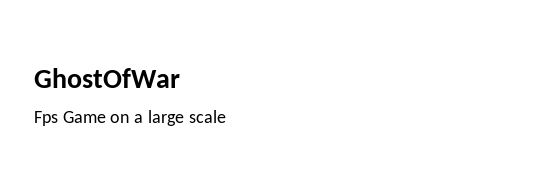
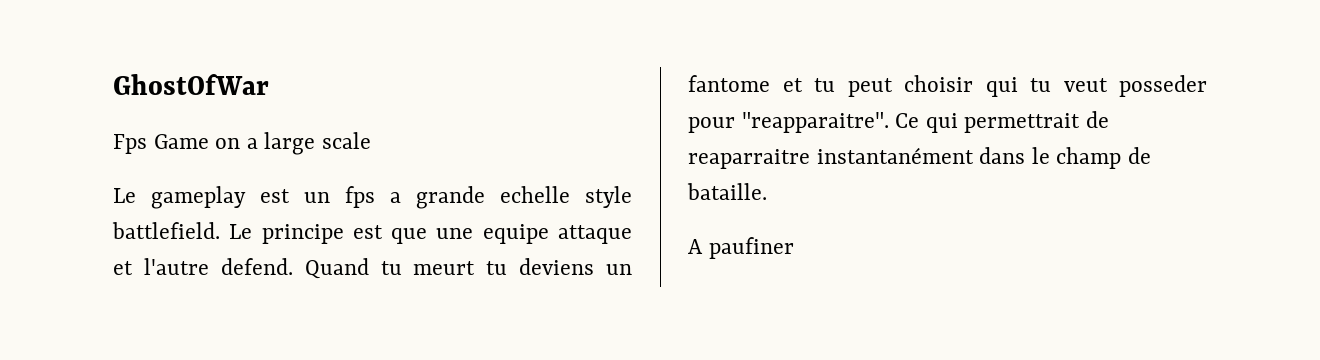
(226, 116) none -> [113,186,632,209] [112,222,632,244] [113,258,632,279] [688,75,1207,97] [688,111,1110,133] [688,147,1152,169] [687,183,767,200] [688,237,794,259] // Le gameplay est un fps a grande echelle style battlefield. Le principe est que une equipe attaque et l'autre defend. Quand tu meurt tu deviens un fantome et tu peut choisir qui tu veut posseder pour "reapparaitre". Ce qui permettrait de reaparraitre instantanément dans le champ de bataille. // A paufiner

